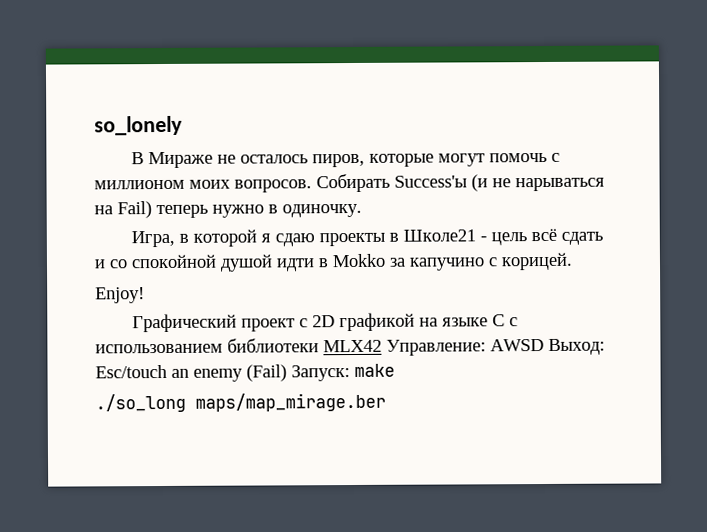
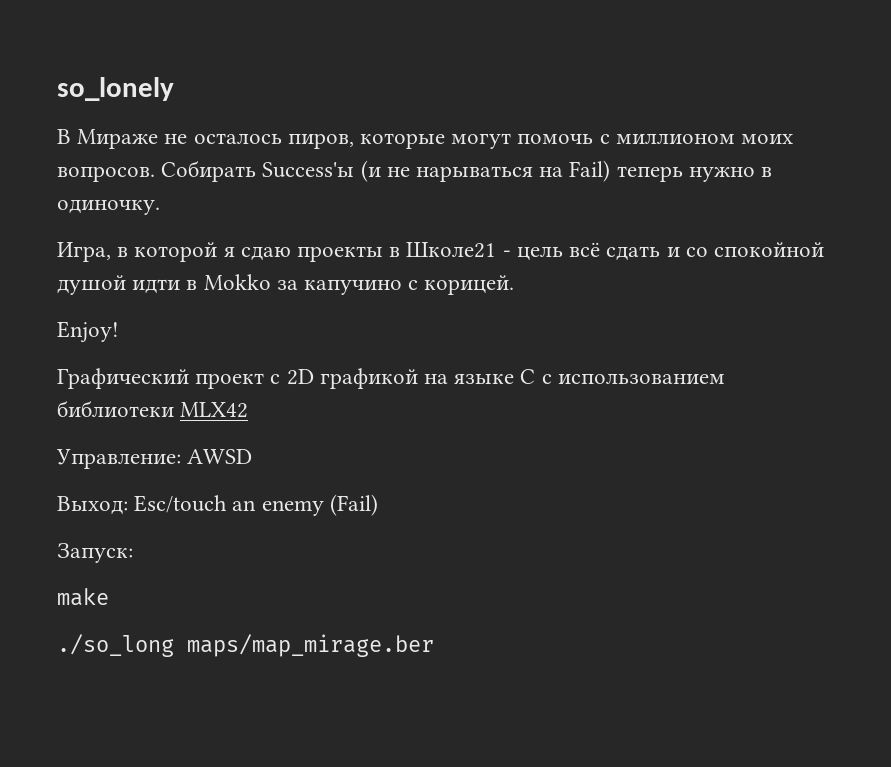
(382, 346) none -> (249, 410) //
(544, 345) none -> (253, 456) //
(287, 373) none -> (378, 505) //
(350, 373) none -> (133, 553) //

